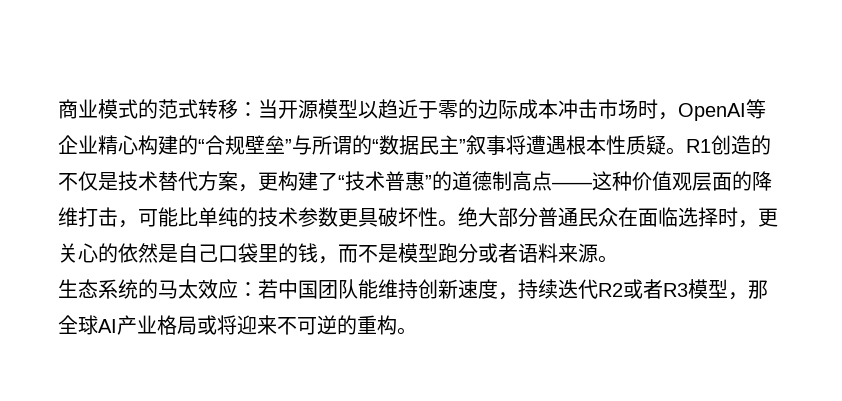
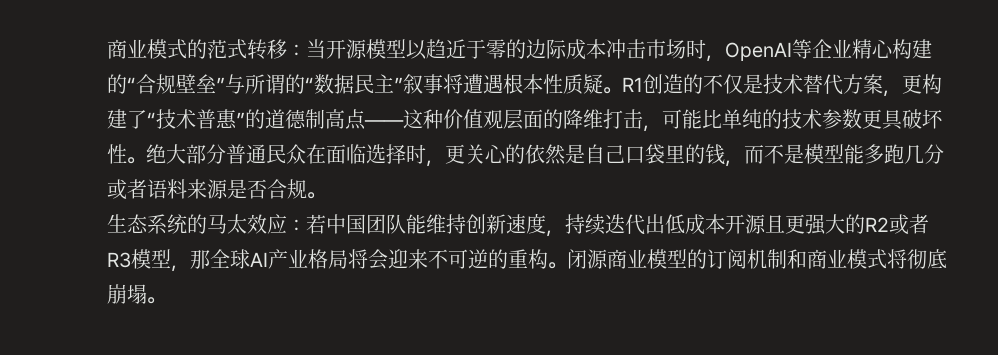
[438,243,458,263] 跑 -> [844,144,924,164] 能多跑几
(598, 253) none -> [227,179,307,199] 是否合规
(598, 289) none -> [645,214,865,235] 出低成本开源且更强大的
[197,315,237,335] 或将 -> [348,249,388,270] 将会
(417, 331) none -> [567,249,947,269] [107,284,166,304] 闭源商业模型的订阅机制和商业模式将彻底崩塌。

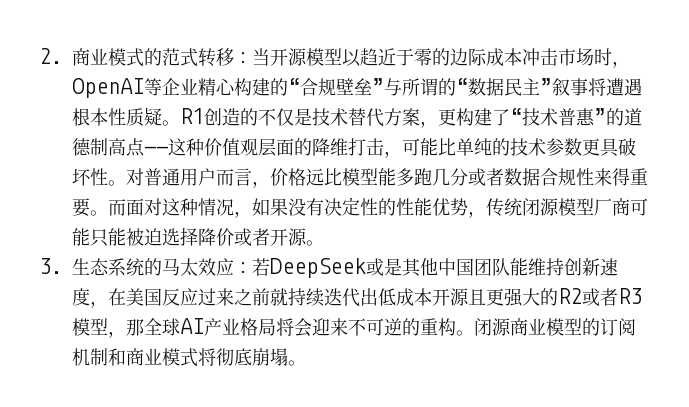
(107, 49) none -> [39,48,63,64] 2.
[146,144,804,167] 绝大部分普通民众在面临选择时，更关心的依然是自己口袋里的钱，而不是 -> [126,168,342,188] 对普通用户而言，价格远比
[147,179,307,199] 语料来源是否合规 -> [504,168,648,186] [72,197,648,218] [72,227,307,247] 数据合规性来得重要。而面对这种情况，如果没有决定性的性能优势，传统闭源模型厂商可能只能被迫选择降价或者开源
(326, 195) none -> [39,258,63,274] 3.
(326, 224) none -> [270,258,438,278] DeepSeek或是其他
(565, 233) none -> [108,288,288,306] 在美国反应过来之前就

